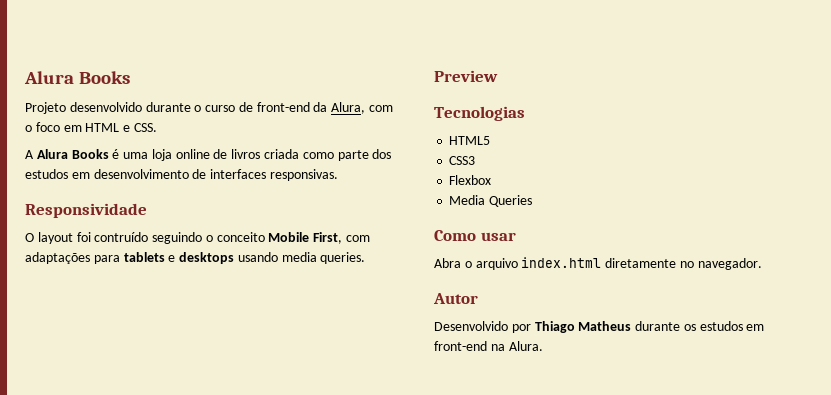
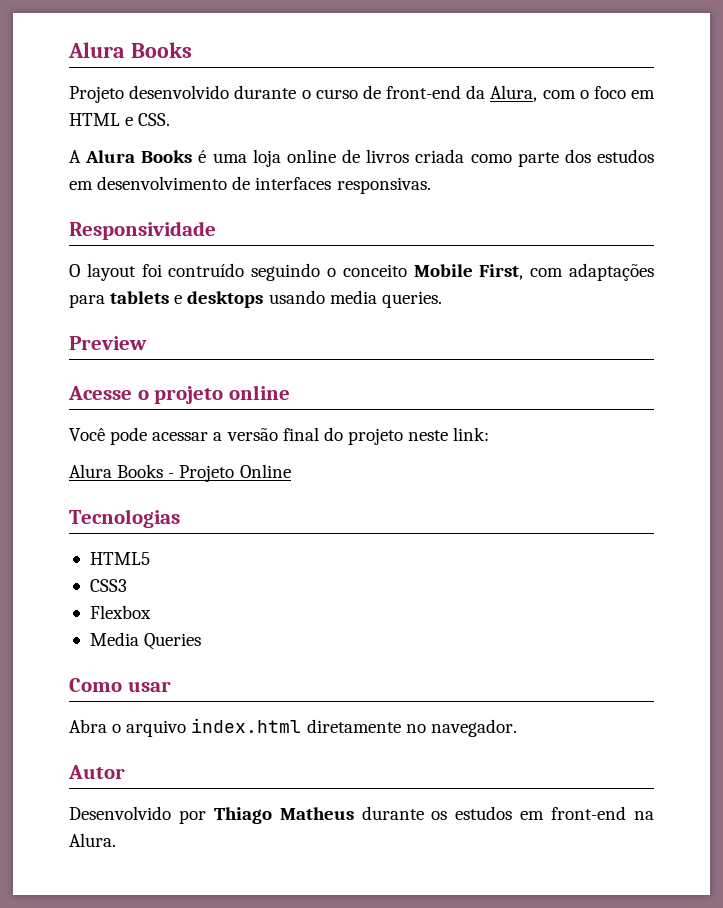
(498, 76) none -> [68,385,291,404] [69,427,490,445] [69,464,291,482] // Acesse o projeto online // Você pode acessar a versão final do projeto neste link: // Alura Books - Projeto Online

